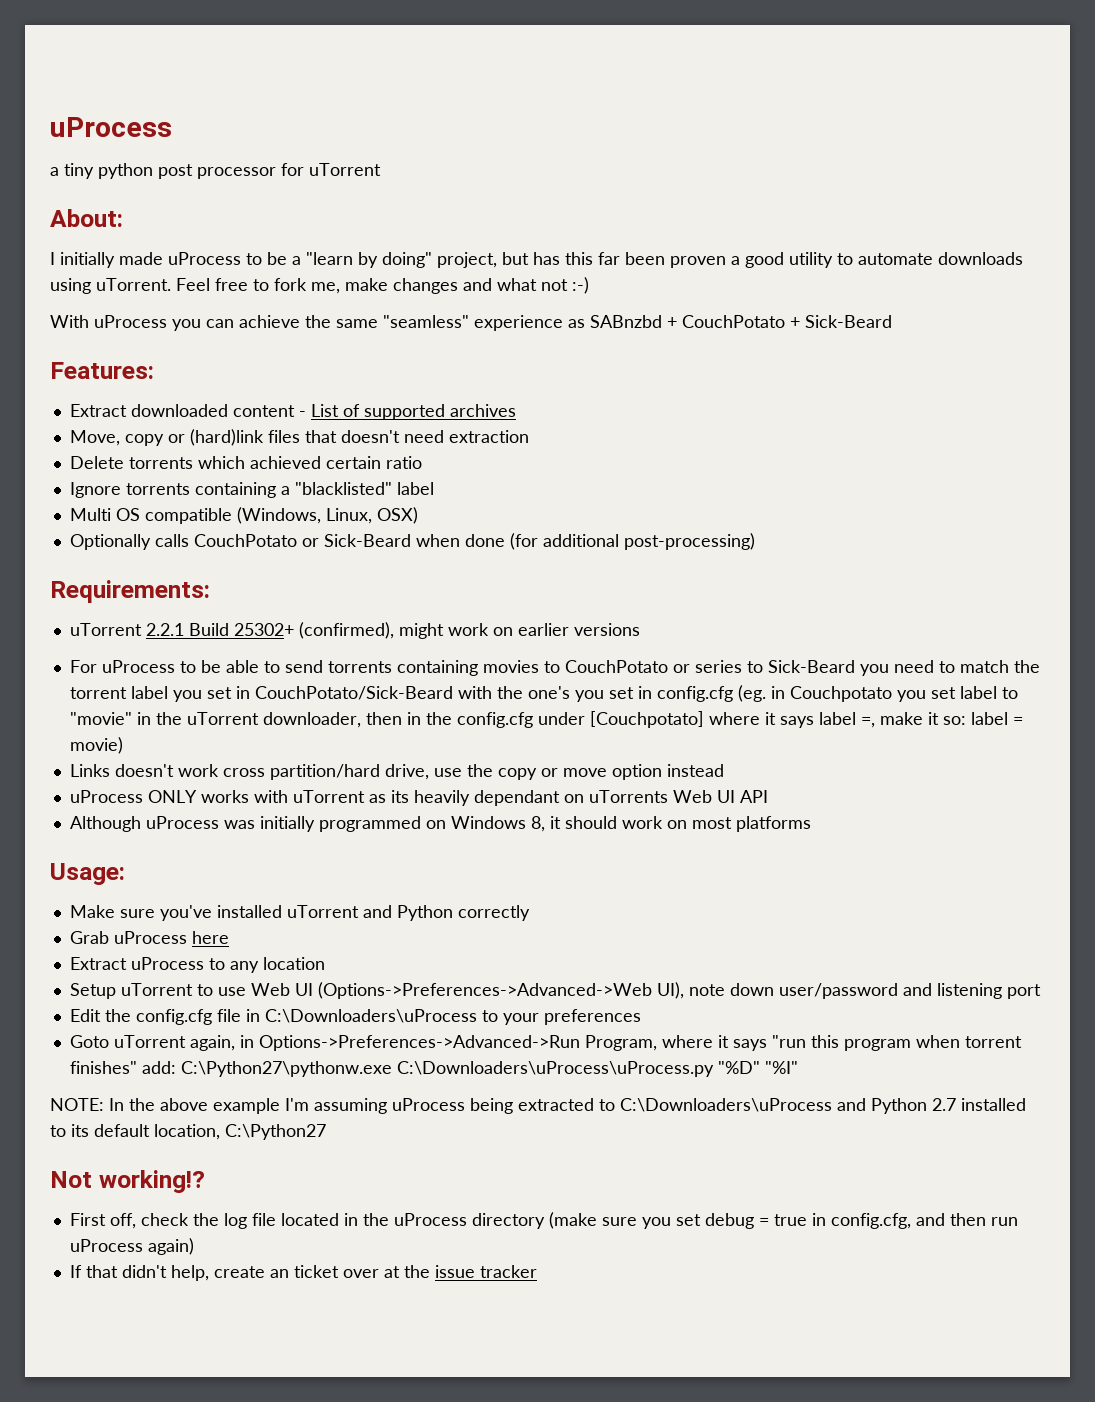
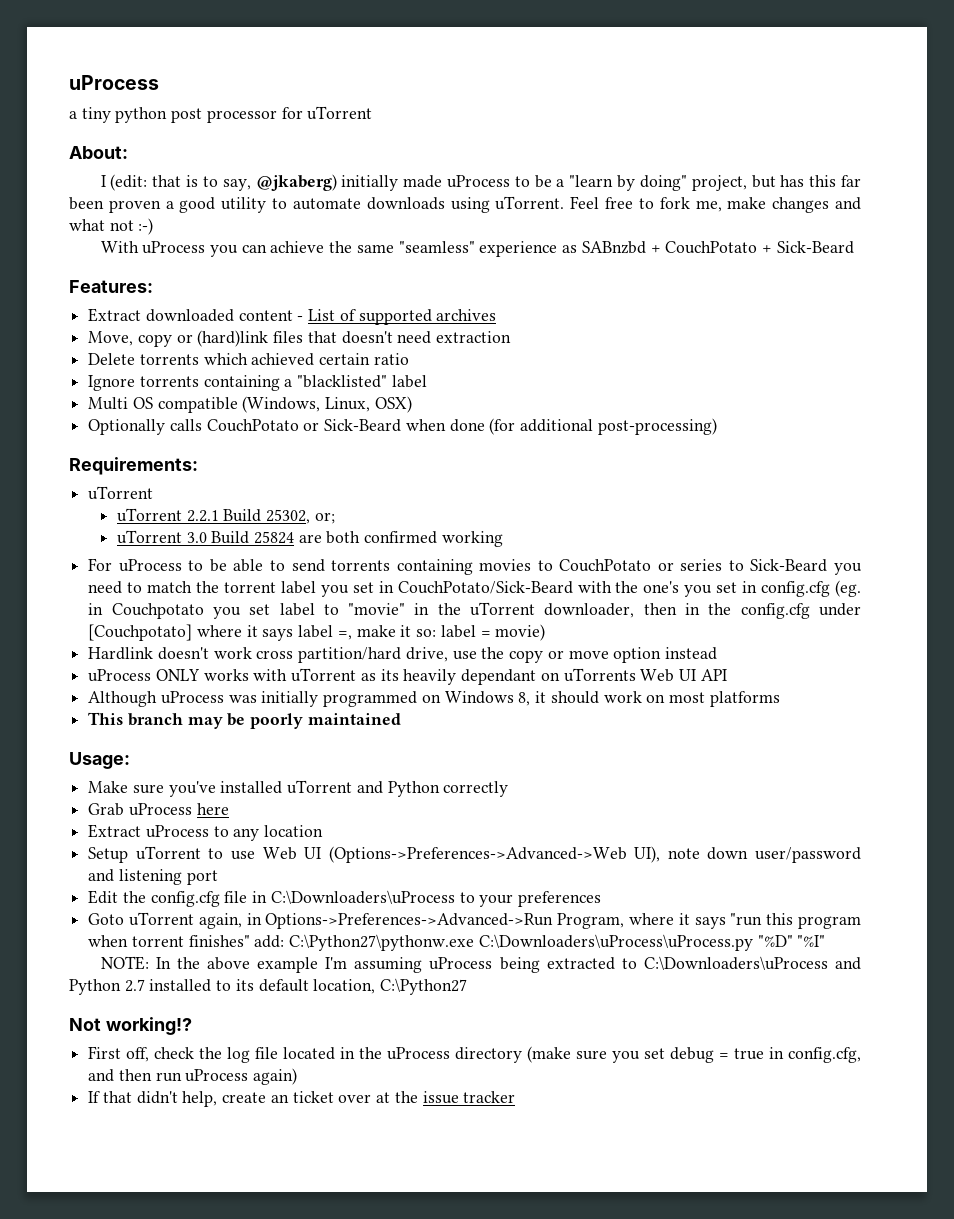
(55, 258) none -> [110,174,337,191] (edit: that is to say, @jkaberg)
(142, 629) none -> [116,508,182,522] // uTorrent
[233,622,640,639] 25302+ (confirmed), might work on earlier versions -> [265,509,335,524] [116,530,503,547] 25302, or; // uTorrent 3.0 Build 25824 are both confirmed working
[69,764,110,777] Links -> [88,647,154,660] Hardlink
(811, 824) none -> [88,712,401,729] // This branch may be poorly maintained

